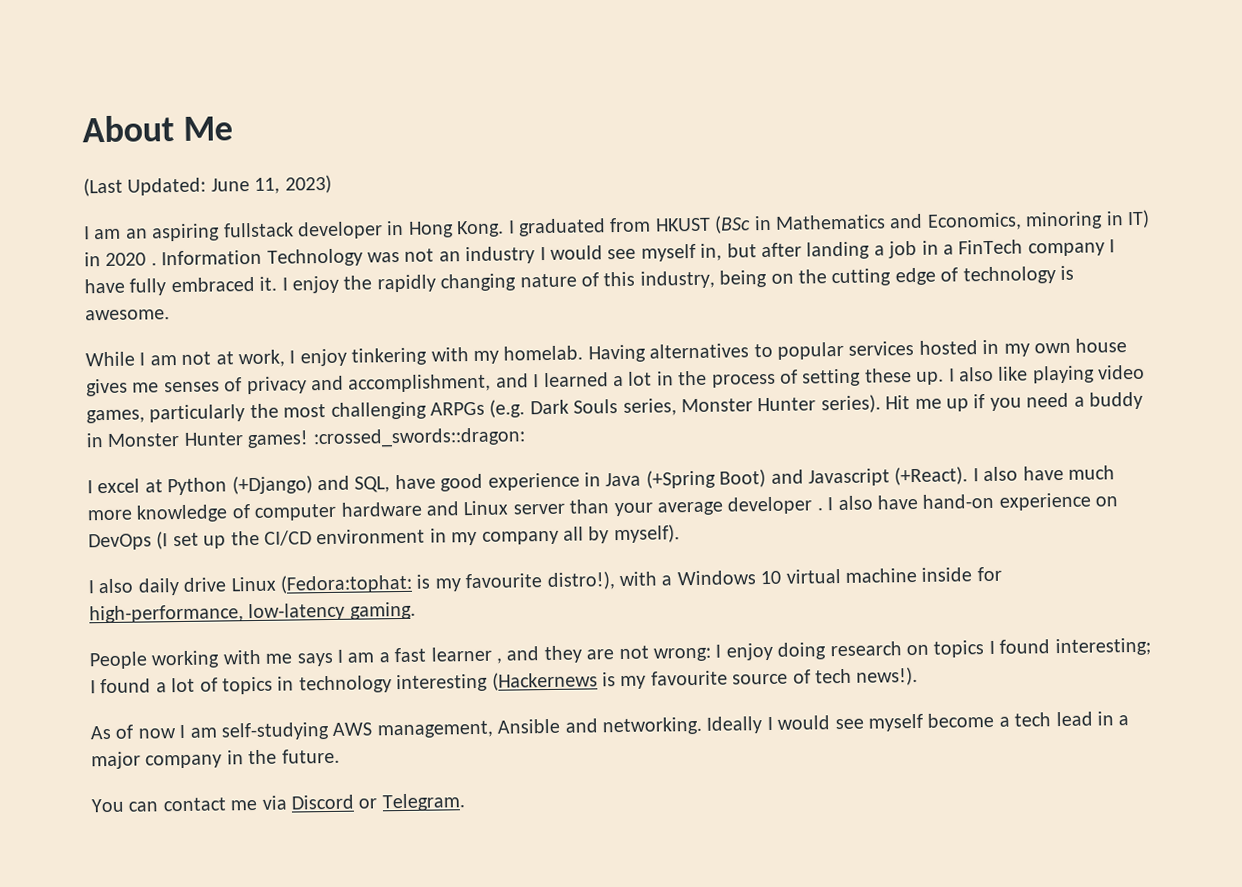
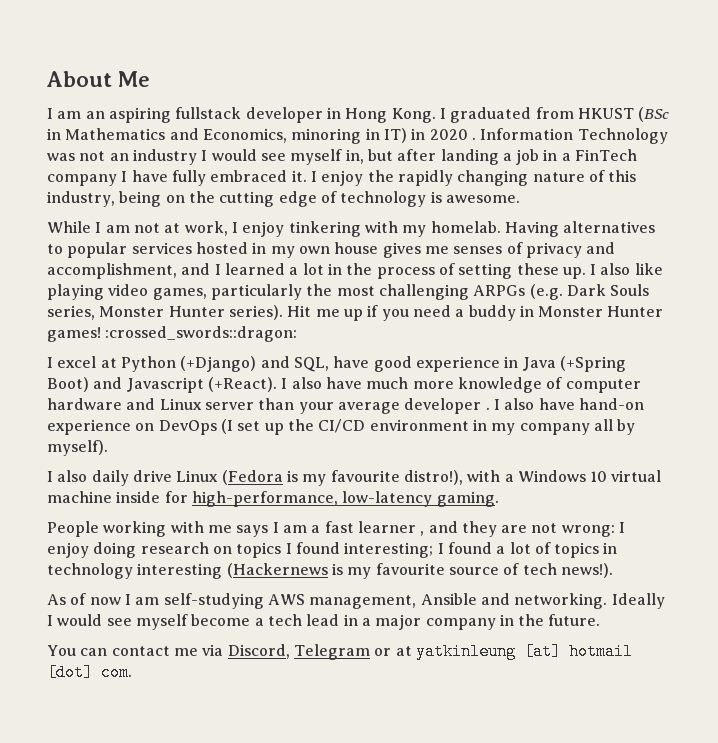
[83,174,332,197] // (Last Updated: June 11, 2023) -> (150, 79) none
[280,573,413,594] (Fedora:tophat: -> [221,470,283,485] (Fedora
[291,793,465,812] Discord or Telegram. -> [227,643,633,660] [47,664,132,681] Discord, Telegram or at yatkinleung [at] hotmail [dot] com.

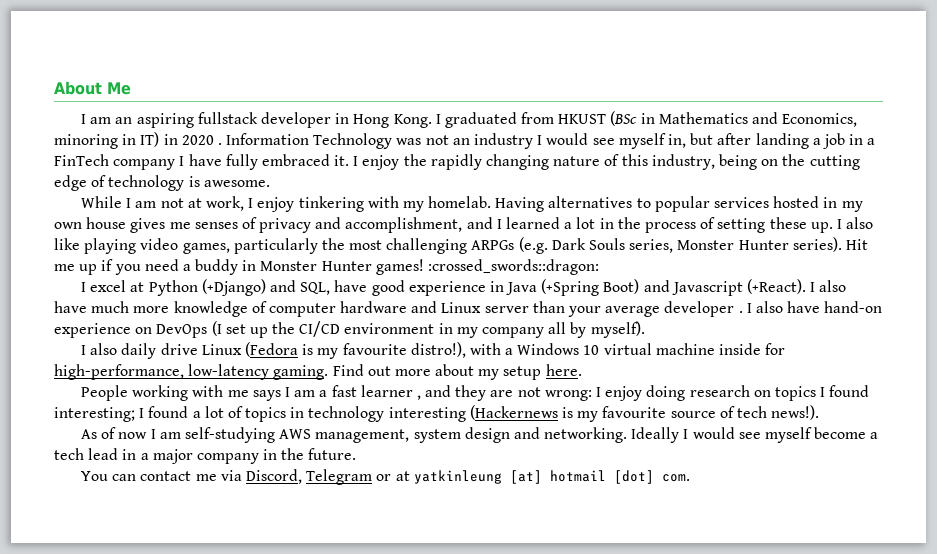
(499, 499) none -> [332,364,582,380] Find out more about my setup here.
[420,593,477,605] Ansible -> [413,427,510,443] system design

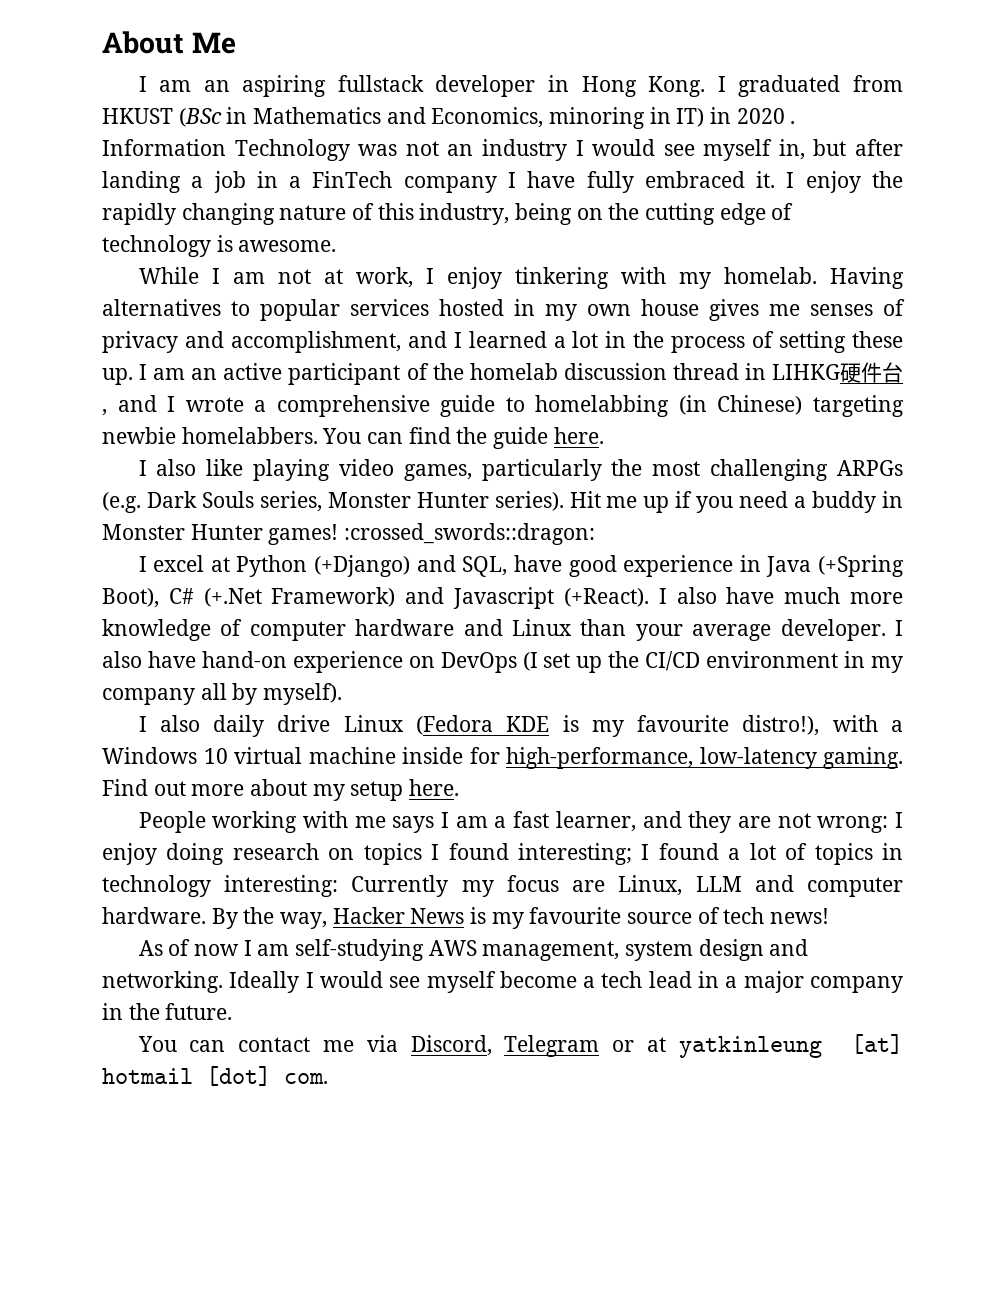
(842, 224) none -> [153,362,904,385] [102,395,904,417] [102,427,604,449] [138,460,147,476] am an active participant of the homelab discussion thread in LIHKG硬件台, and I wrote a comprehensive guide to homelabbing (in Chinese) targeting newbie homelabbers. You can find the guide here. // I
[603,279,640,294] Boot) -> [102,587,396,608] Boot), C# (+.Net Framework)
[484,306,529,313] server -> (572, 627) none
[664,301,743,317] developer . -> [780,619,886,641] developer.
(299, 349) none -> [506,716,550,732] KDE
[360,385,421,400] learner , -> [555,811,636,832] learner,
[388,405,558,422] interesting (Hackernews -> [224,875,903,897] [102,907,465,929] interesting: Currently my focus are Linux, LLM and computer hardware. By the way, Hacker News
[771,405,820,420] news!). -> [770,908,830,924] news!

